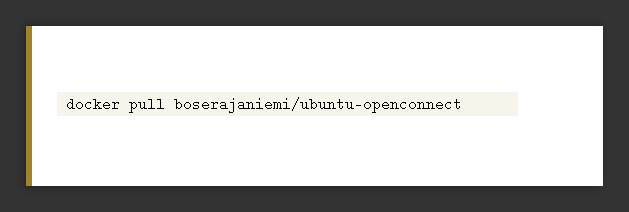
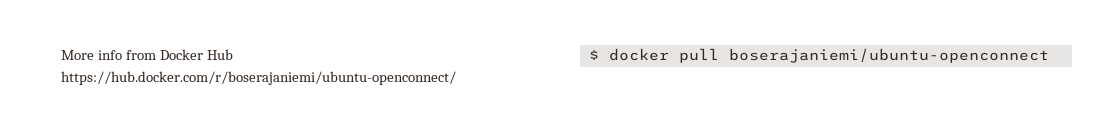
(66, 104) none -> [61,49,233,60] [61,71,456,85] [588,50,599,60] More info from Docker Hub https://hub.docker.com/r/boserajaniemi/ubuntu-openconnect/ // $

